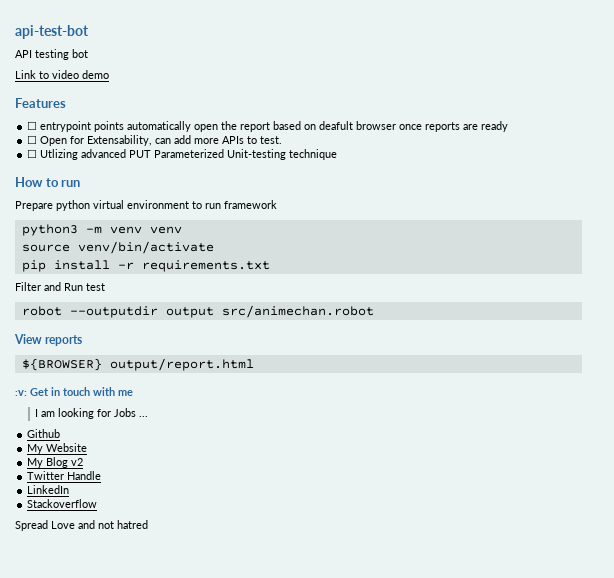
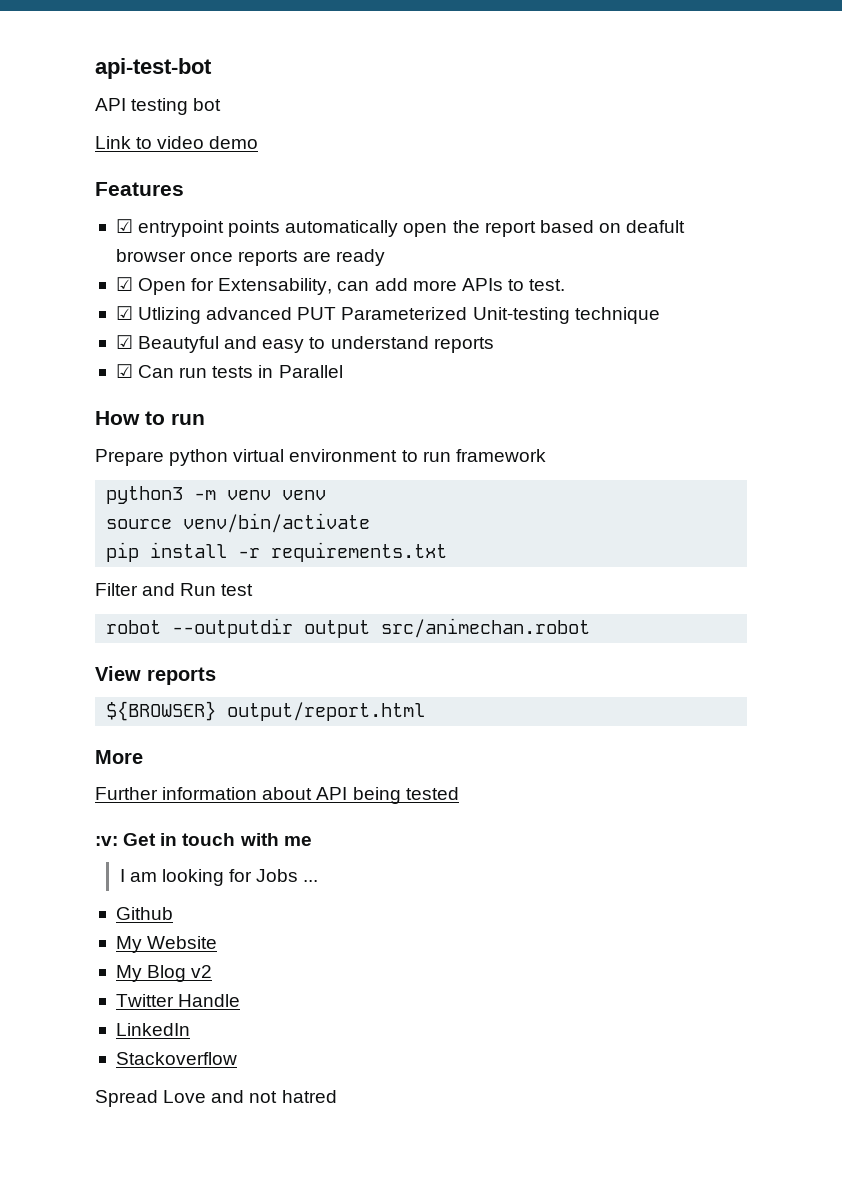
[27,121,38,130] ☐ -> [115,219,133,233] ☑
[27,135,38,144] ☐ -> [115,277,133,291] ☑
[27,149,38,158] ☐ -> [115,306,133,320] ☑
(338, 154) none -> [115,335,494,353] [115,364,343,378] // ☑ Beautyful and easy to understand reports // ☑ Can run tests in Parallel
(254, 364) none -> [95,750,143,764] [95,787,459,804] // More // Further information about API being tested

